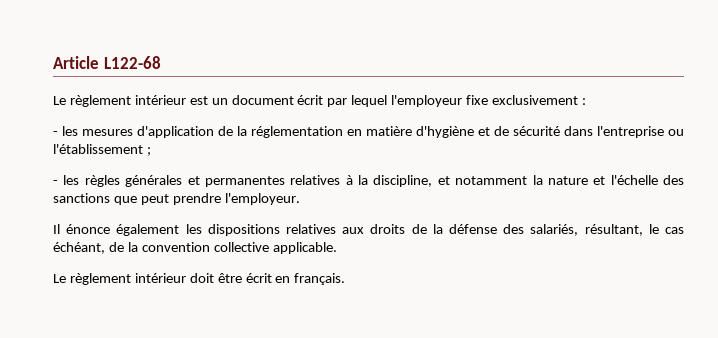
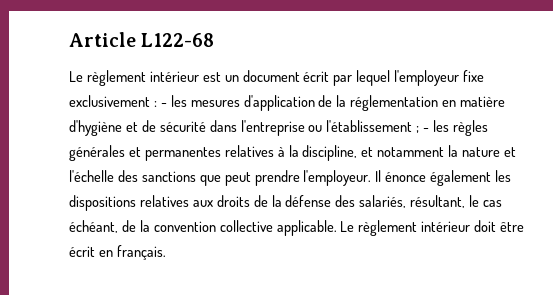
(586, 101) // -> (157, 104) none
(151, 151) // -> (420, 129) none
(300, 199) // -> (372, 178) none
(337, 248) // -> (337, 228) none

